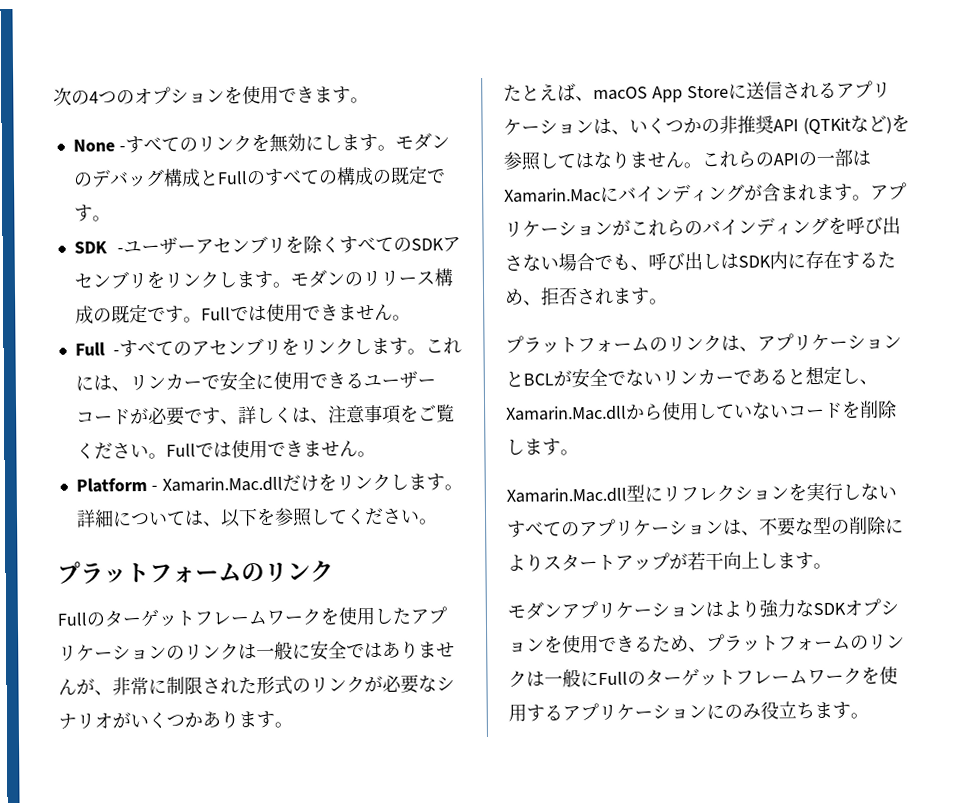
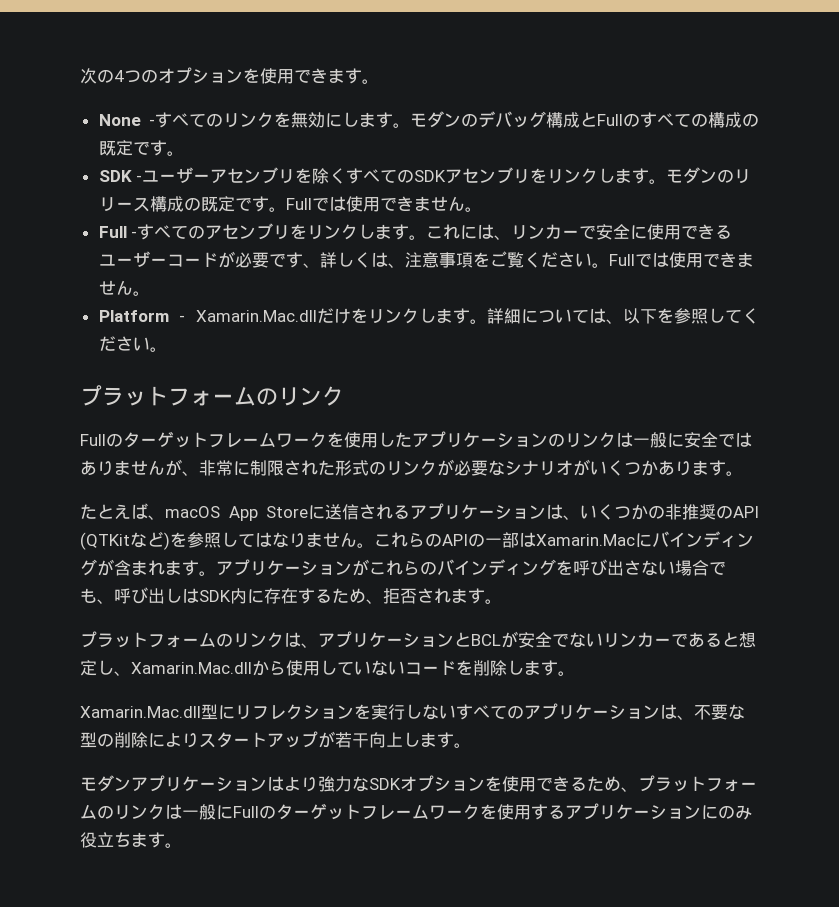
(774, 124) none -> [716,505,733,519] の

